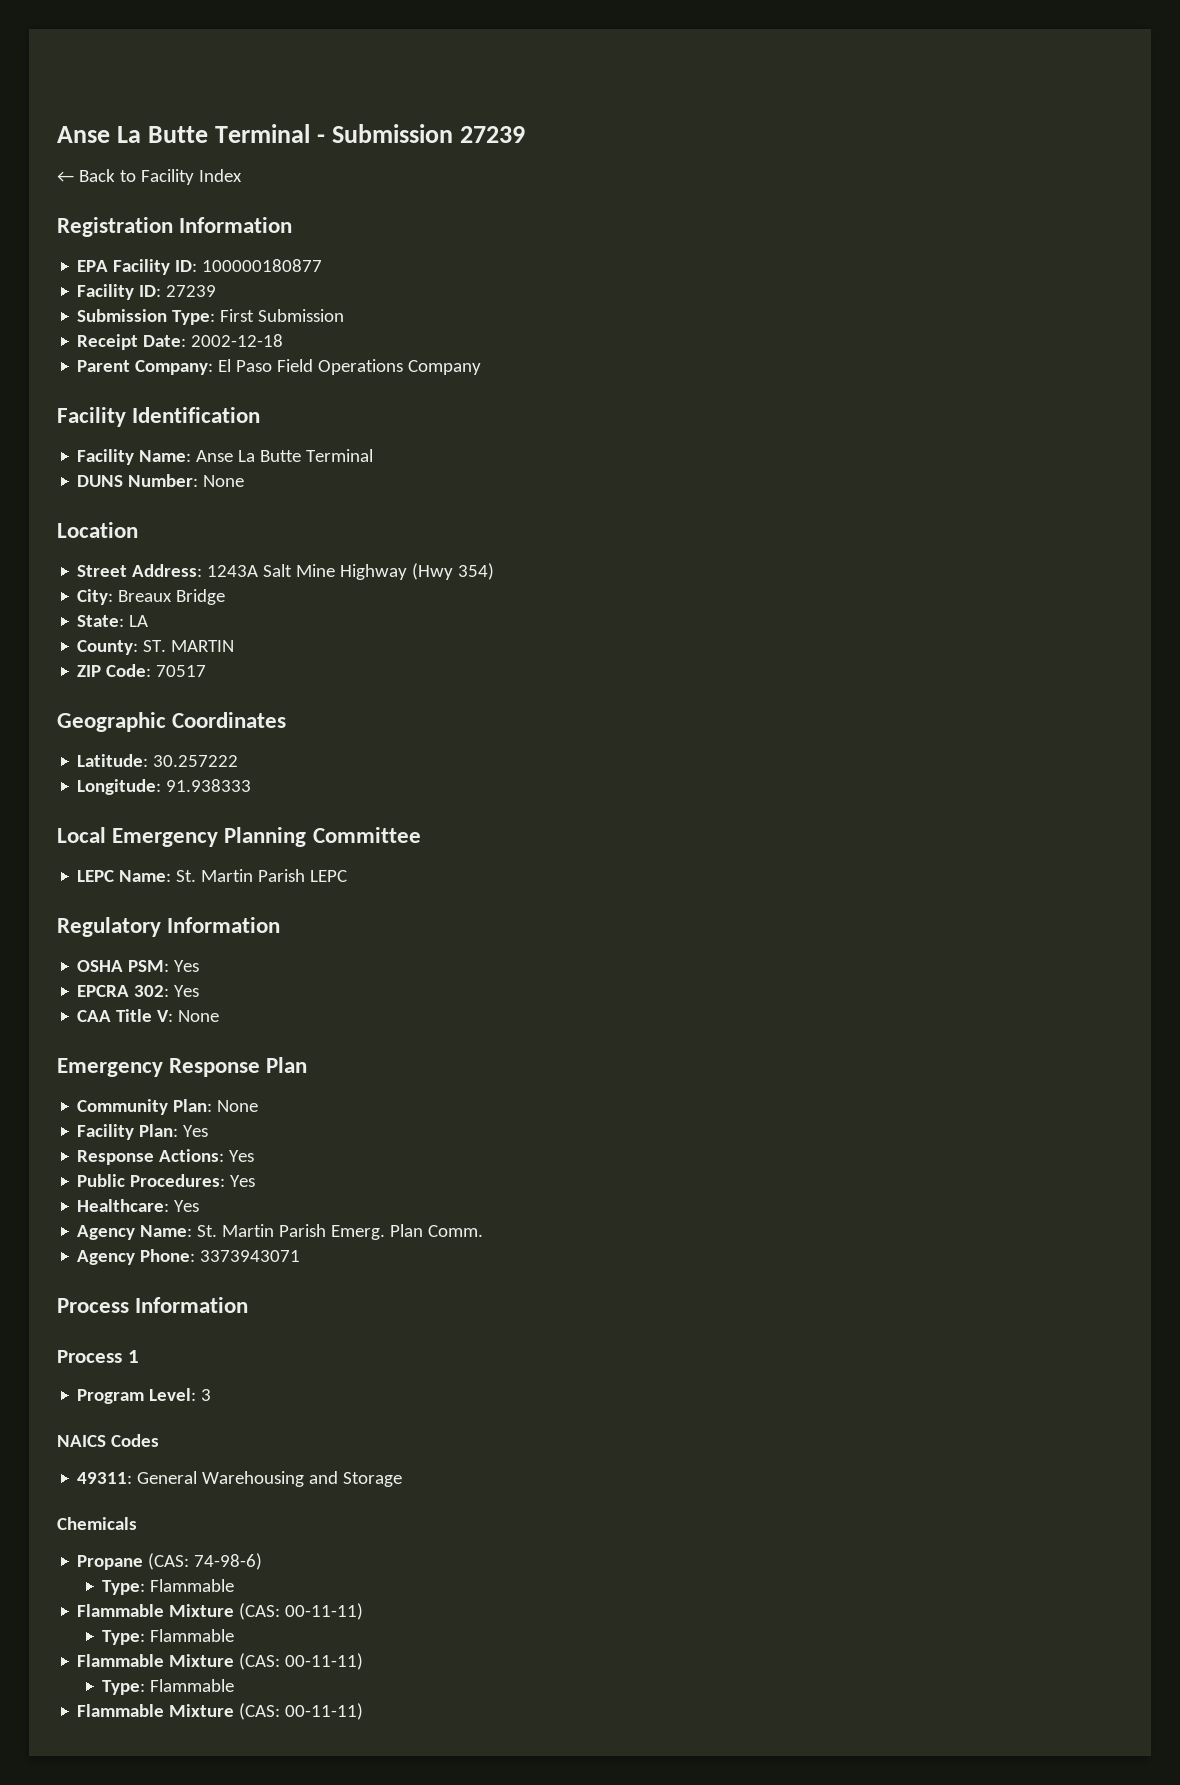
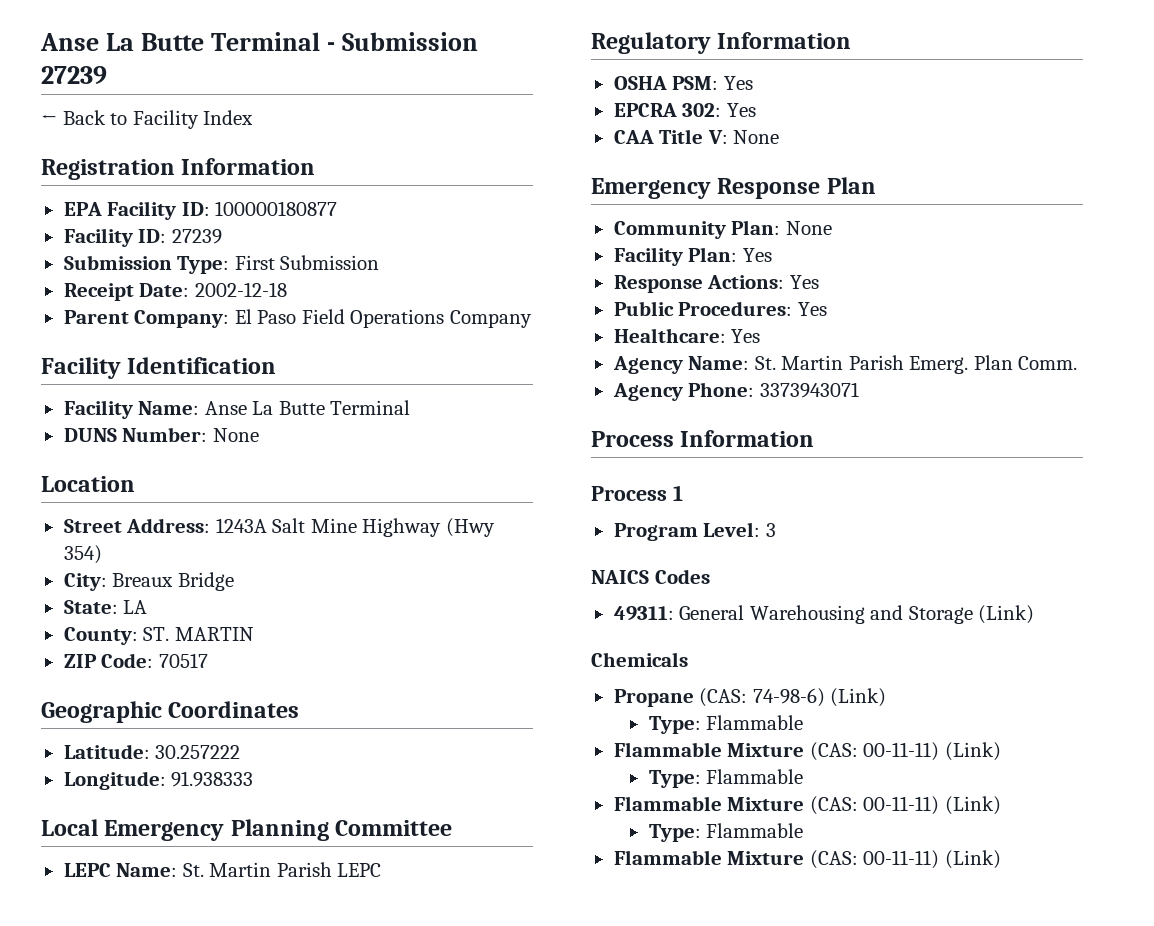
(403, 1479) none -> [978,605,1035,624] (Link)
[102,1579,235,1595] [77,1603,364,1620] [102,1629,235,1645] [77,1653,364,1670] [102,1679,235,1695] [77,1703,364,1720] // Type: Flammable // Flammable Mixture (CAS: 00-11-11) // Type: Flammable // Flammable Mixture (CAS: 00-11-11) // Type: Flammable // Flammable Mixture (CAS: 00-11-11) -> [830,688,887,707] [648,715,804,734] [613,742,1001,761] [648,769,804,788] [613,796,1001,815] [648,823,804,842] [613,850,1001,869] (Link) // Type: Flammable // Flammable Mixture (CAS: 00-11-11) (Link) // Type: Flammable // Flammable Mixture (CAS: 00-11-11) (Link) // Type: Flammable // Flammable Mixture (CAS: 00-11-11) (Link)

